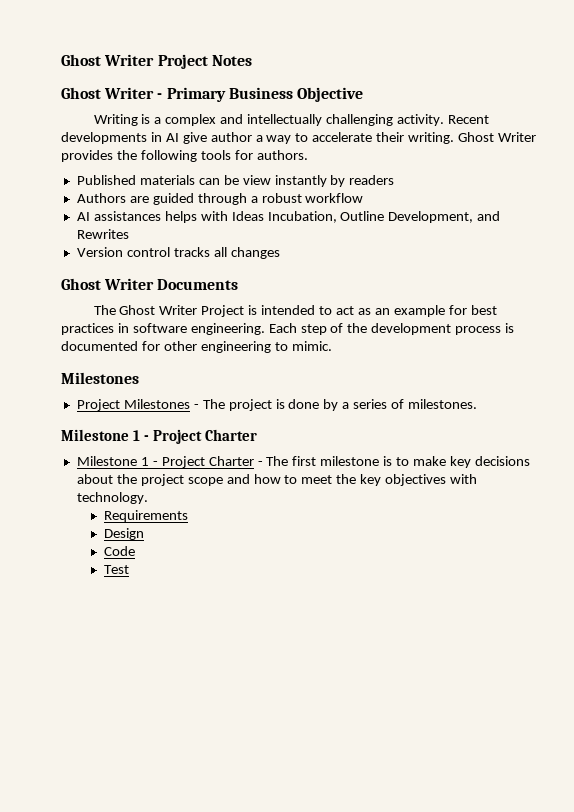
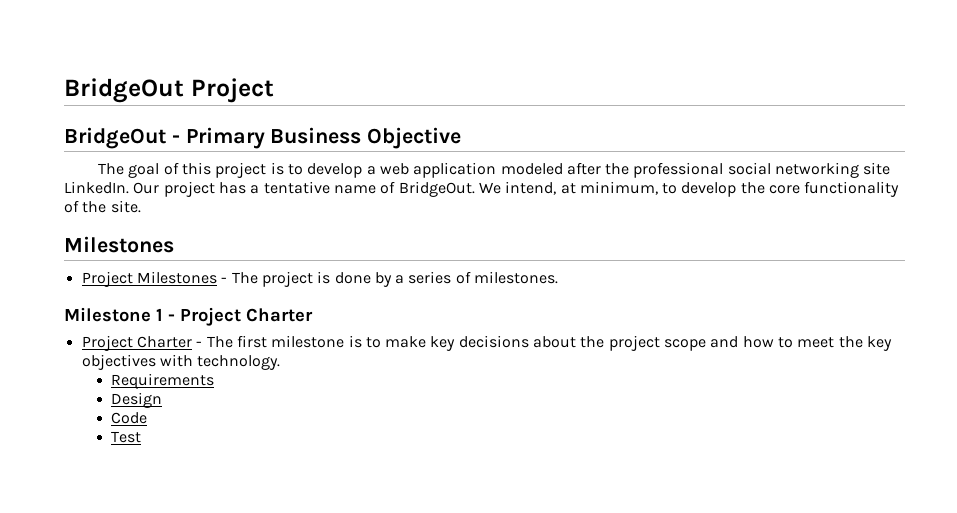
[61,54,252,69] [61,87,155,99] Ghost Writer Project Notes // Ghost Writer -> [64,78,274,103] [64,127,166,149] BridgeOut Project // BridgeOut
[93,114,489,126] [61,132,536,144] [61,150,308,162] [76,175,395,187] [76,193,364,205] [76,211,501,223] [76,229,129,239] [76,247,280,259] [61,278,239,290] [93,305,497,317] [61,323,515,335] [61,341,332,353] Writing is a complex and intellectually challenging activity. Recent developments in AI give author a way to accelerate their writing. Ghost Writer provides the following tools for authors. // Published materials can be view instantly by readers // Authors are guided through a robust workflow // AI assistances helps with Ideas Incubation, Outline Development, and Rewrites // Version control tracks all changes // Ghost Writer Documents // The Ghost Writer Project is intended to act as an example for best practices in software engineering. Each step of the development process is documented for other engineering to mimic. -> [97,162,891,178] [64,181,900,197] [64,200,141,213] The goal of this project is to develop a web application modeled after the professional social networking site LinkedIn. Our project has a tentative name of BridgeOut. We intend, at minimum, to develop the core functionality of the site.
[76,456,158,466] Milestone 1 - -> (313, 315) none

